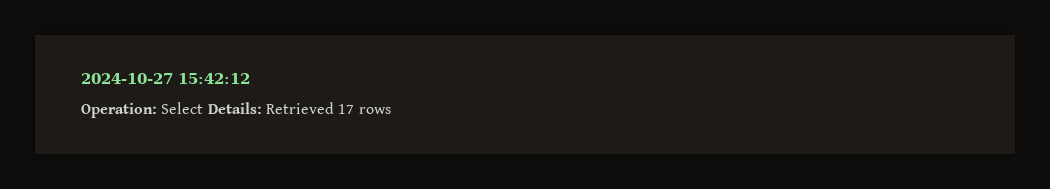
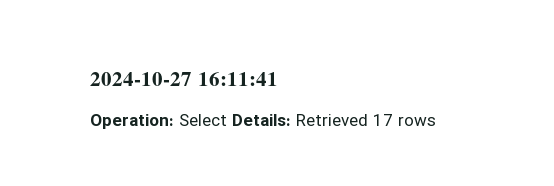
[178,73,250,84] 15:42:12 -> [197,72,278,86] 16:11:41

